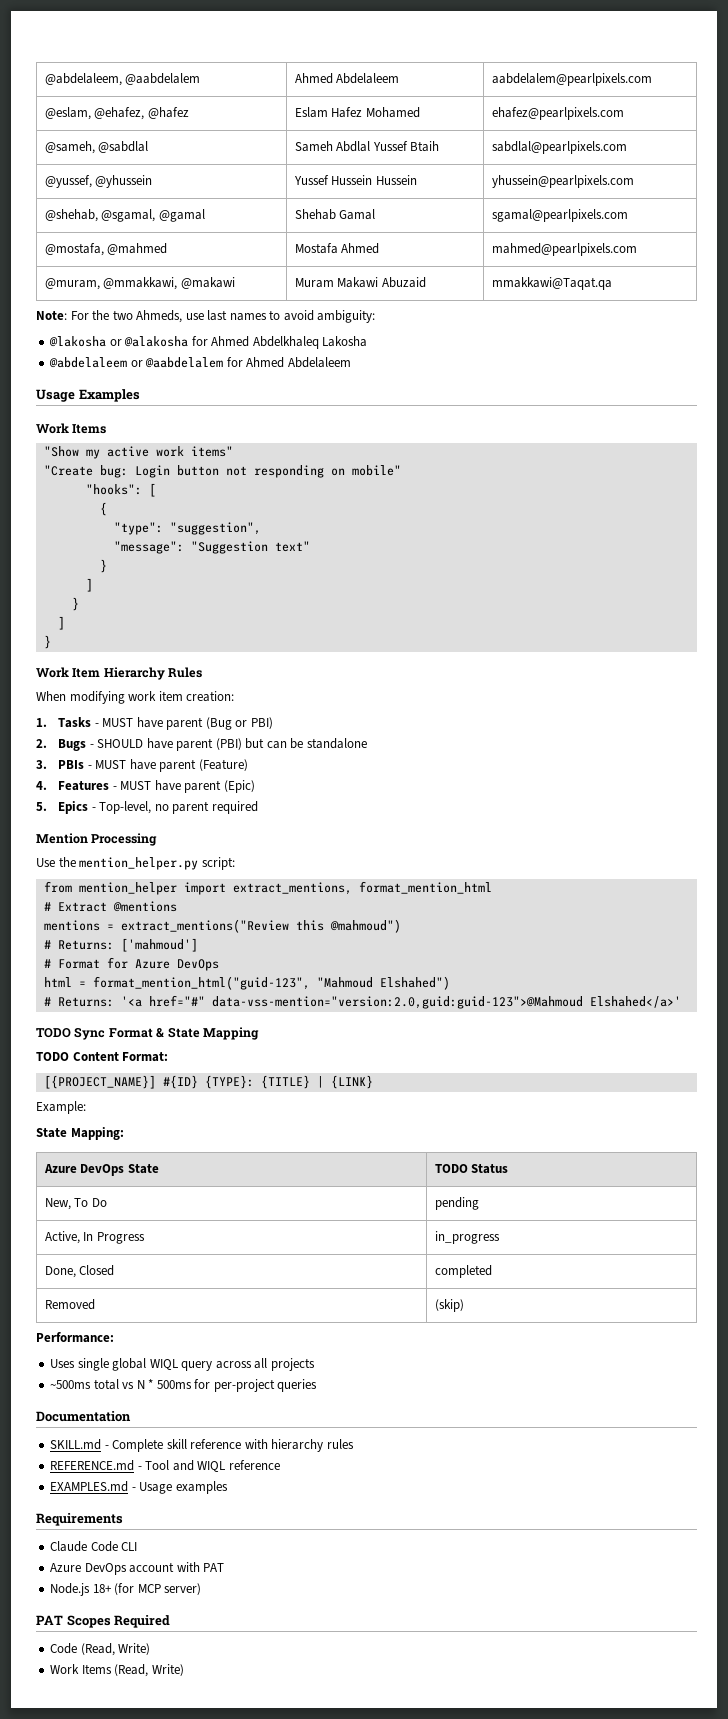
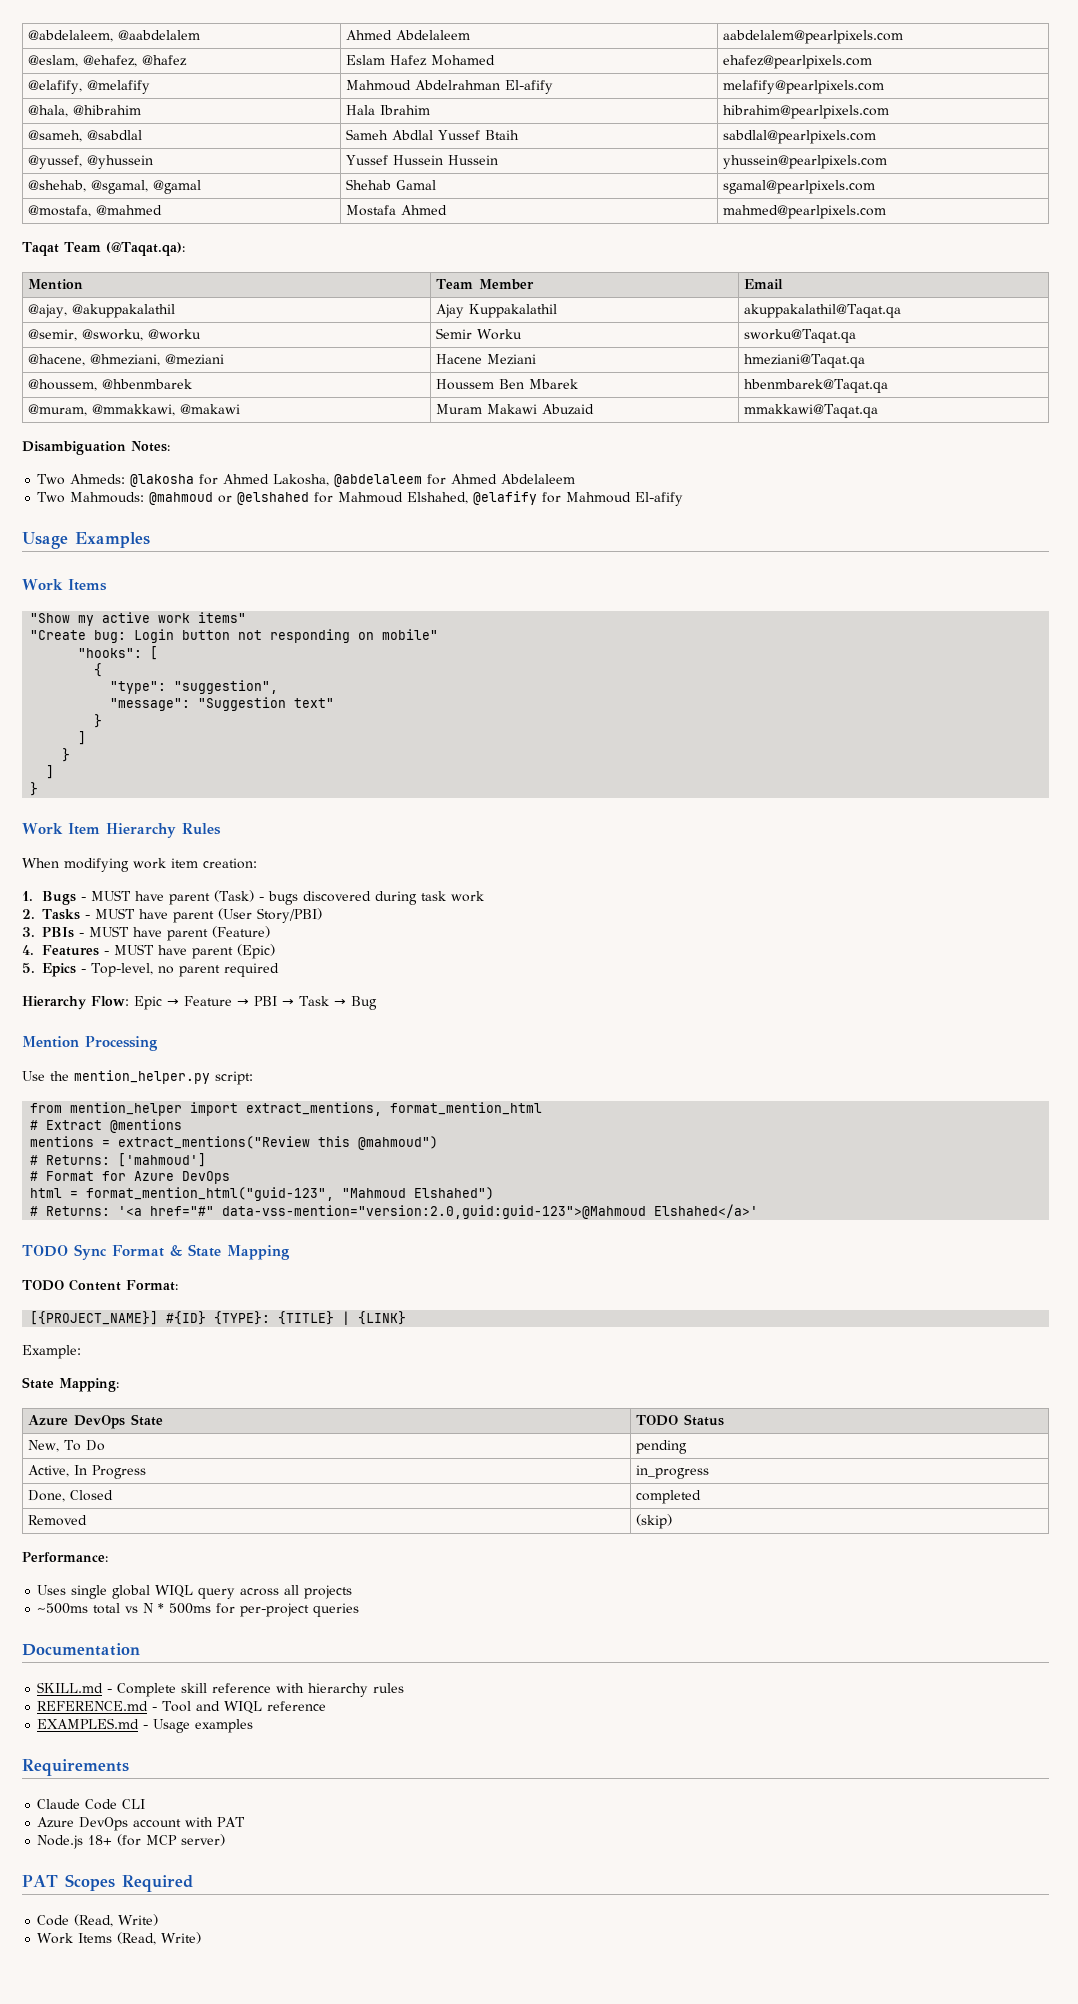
(624, 113) none -> [28,80,151,94] [346,80,554,94] [723,80,885,94] [28,105,142,117] [346,105,431,115] [723,105,890,119] // @elafify, @melafify | Mahmoud Abdelrahman El-afify | melafify@pearlpixels.com // @hala, @hibrahim | Hala Ibrahim | hibrahim@pearlpixels.com
(637, 249) none -> [22,242,185,256] [28,279,84,290] [436,279,535,290] [744,279,784,289] [28,304,176,318] [436,304,558,318] [744,304,902,318] [28,329,202,341] [436,328,523,340] [744,329,857,343] [28,354,225,366] [436,354,537,365] [744,354,866,368] [28,379,193,391] [436,379,579,390] [744,379,889,393] // Taqat Team (@Taqat.qa): // Mention | Team Member | Email // @ajay, @akuppakalathil | Ajay Kuppakalathil | akuppakalathil@Taqat.qa // @semir, @sworku, @worku | Semir Worku | sworku@Taqat.qa // @hacene, @hmeziani, @meziani | Hacene Meziani | hmeziani@Taqat.qa // @houssem, @hbenmbarek | Houssem Ben Mbarek | hbenmbarek@Taqat.qa
[36,310,376,323] [49,336,368,349] [49,357,351,368] Note: For the two Ahmeds, use last names to avoid ambiguity: // @lakosha or @alakosha for Ahmed Abdelkhaleq Lakosha // @abdelaleem or @aabdelalem for Ahmed Abdelaleem -> [22,441,170,455] [37,474,576,487] [37,491,684,506] Disambiguation Notes: // Two Ahmeds: @lakosha for Ahmed Lakosha, @abdelaleem for Ahmed Abdelaleem // Two Mahmouds: @mahmoud or @elshahed for Mahmoud Elshahed, @elafify for Mahmoud El-afify
(47, 722) none -> [41,890,484,905] [22,909,35,919] Bugs - MUST have parent (Task) - bugs discovered during task work // 2.
[205,717,273,730] [36,738,367,751] (Bug or PBI) // 2. Bugs - SHOULD have parent (PBI) but can be standalone -> [217,908,322,923] (User Story/PBI)
(258, 807) none -> [22,996,377,1010] // Hierarchy Flow: Epic → Feature → PBI → Task → Bug

